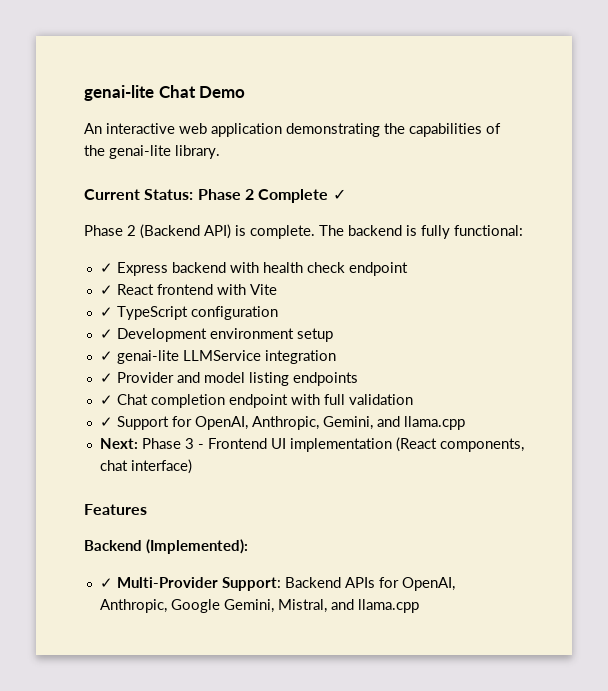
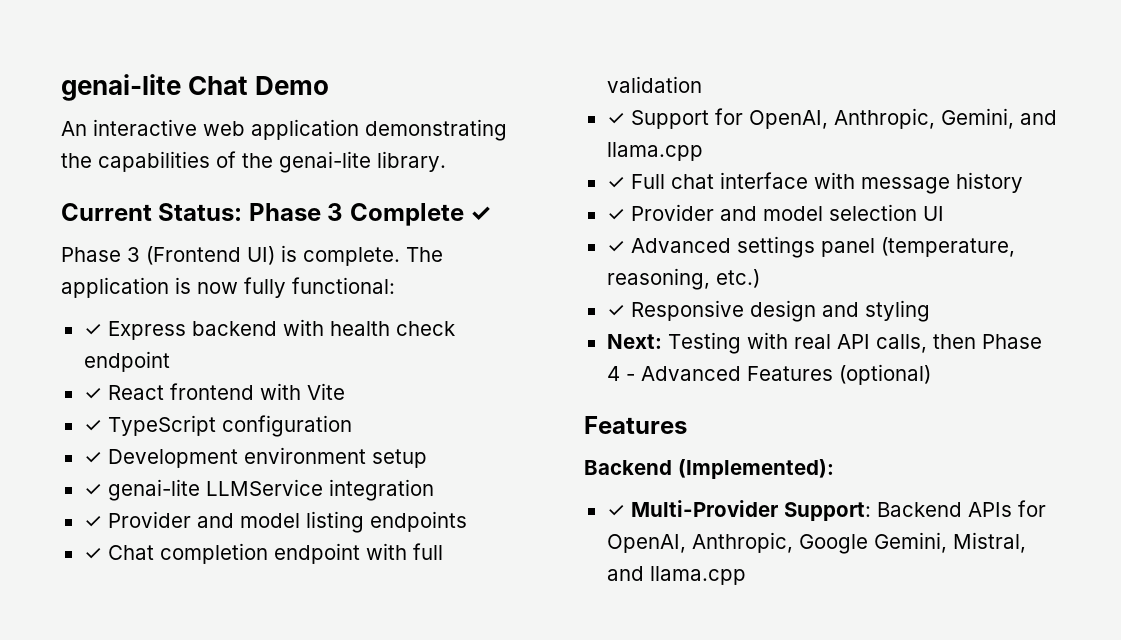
[244,189,254,200] 2 -> [327,203,344,221] 3
[127,224,417,239] 2 (Backend API) is complete. The backend is -> [127,245,443,266] [61,277,238,298] 3 (Frontend UI) is complete. The application is now
[99,437,524,452] [99,459,192,474] Next: Phase 3 - Frontend UI implementation (React components, chat interface) -> [606,172,1023,194] [606,204,944,221] [606,236,1015,258] [606,268,760,290] [606,300,930,322] [606,332,1042,354] [606,364,931,385] ✓ Full chat interface with message history // ✓ Provider and model selection UI // ✓ Advanced settings panel (temperature, reasoning, etc.) // ✓ Responsive design and styling // Next: Testing with real API calls, then Phase 4 - Advanced Features (optional)

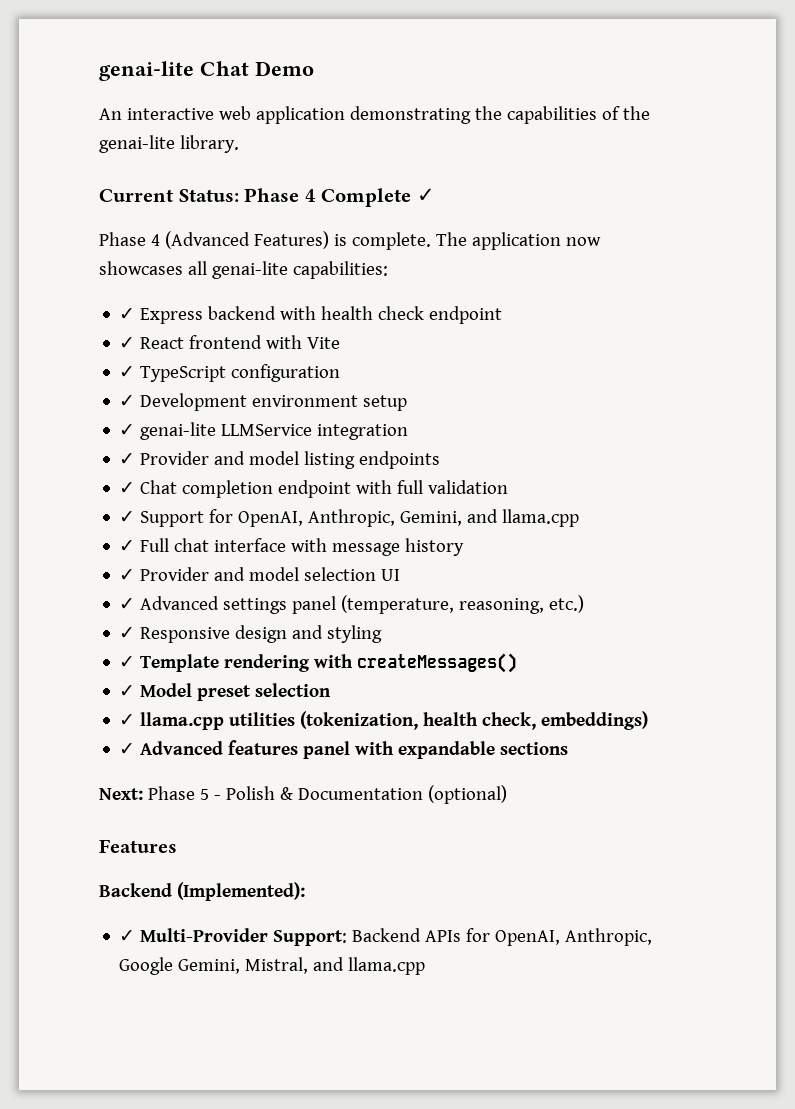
[327,203,344,221] 3 -> [304,189,316,202] 4
[127,246,275,265] 3 (Frontend UI) -> [150,231,329,249] 4 (Advanced Features)
[175,277,395,298] is now fully functional: -> [565,237,601,246] [99,261,388,279] now showcases all genai-lite capabilities:
[606,332,1042,354] [606,366,833,381] Next: Testing with real API calls, then Phase 4 - Advanced Features -> [119,653,518,673] [119,683,332,701] [119,711,649,730] [119,740,569,759] [99,786,423,800] ✓ Template rendering with createMessages() // ✓ Model preset selection // ✓ llama.cpp utilities (tokenization, health check, embeddings) // ✓ Advanced features panel with expandable sections // Next: Phase 5 - Polish & Documentation

